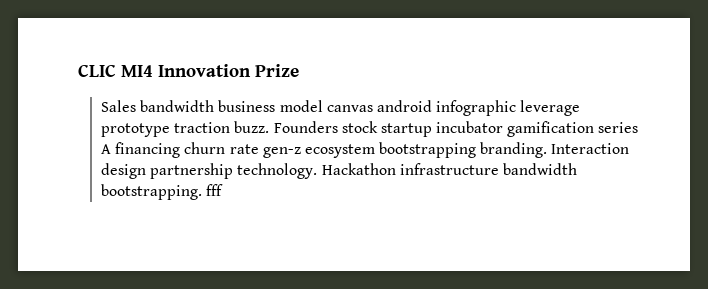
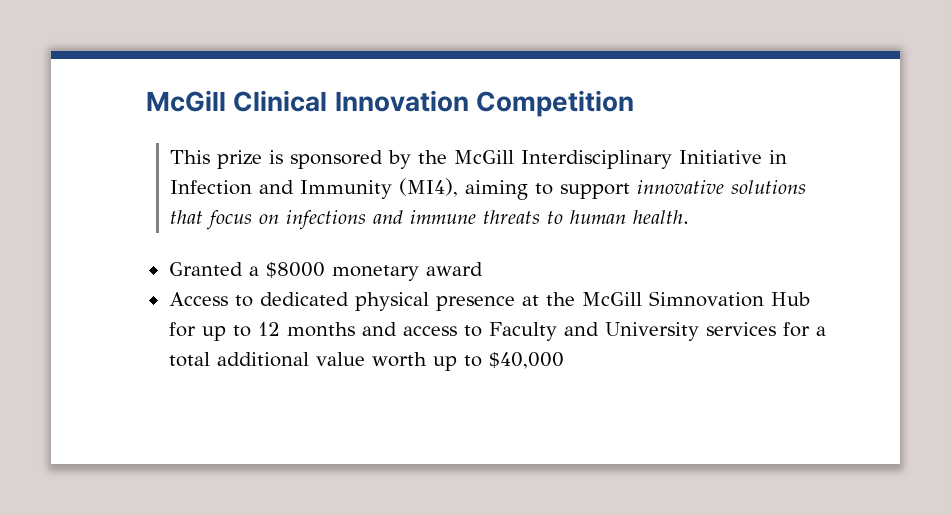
[78,64,300,77] [100,100,581,116] [100,121,639,137] [100,142,630,158] [100,163,577,179] [100,184,224,200] CLIC MI4 Innovation Prize // Sales bandwidth business model canvas android infographic leverage prototype traction buzz. Founders stock startup incubator gamification series A financing churn rate gen-z ecosystem bootstrapping branding. Interaction design partnership technology. Hackathon infrastructure bandwidth bootstrapping. fff -> [146,90,634,117] [170,150,788,169] [170,178,807,200] [170,210,690,230] [168,262,483,281] [168,291,810,311] [168,322,826,341] [168,352,564,371] McGill Clinical Innovation Competition // This prize is sponsored by the McGill Interdisciplinary Initiative in Infection and Immunity (MI4), aiming to support innovative solutions that focus on infections and immune threats to human health. // Granted a $8000 monetary award // Access to dedicated physical presence at the McGill Simnovation Hub for up to 12 months and access to Faculty and University services for a total additional value worth up to $40,000

